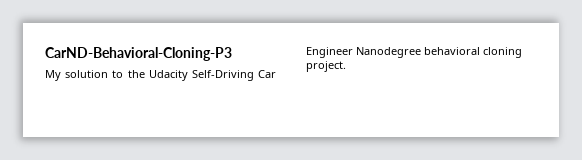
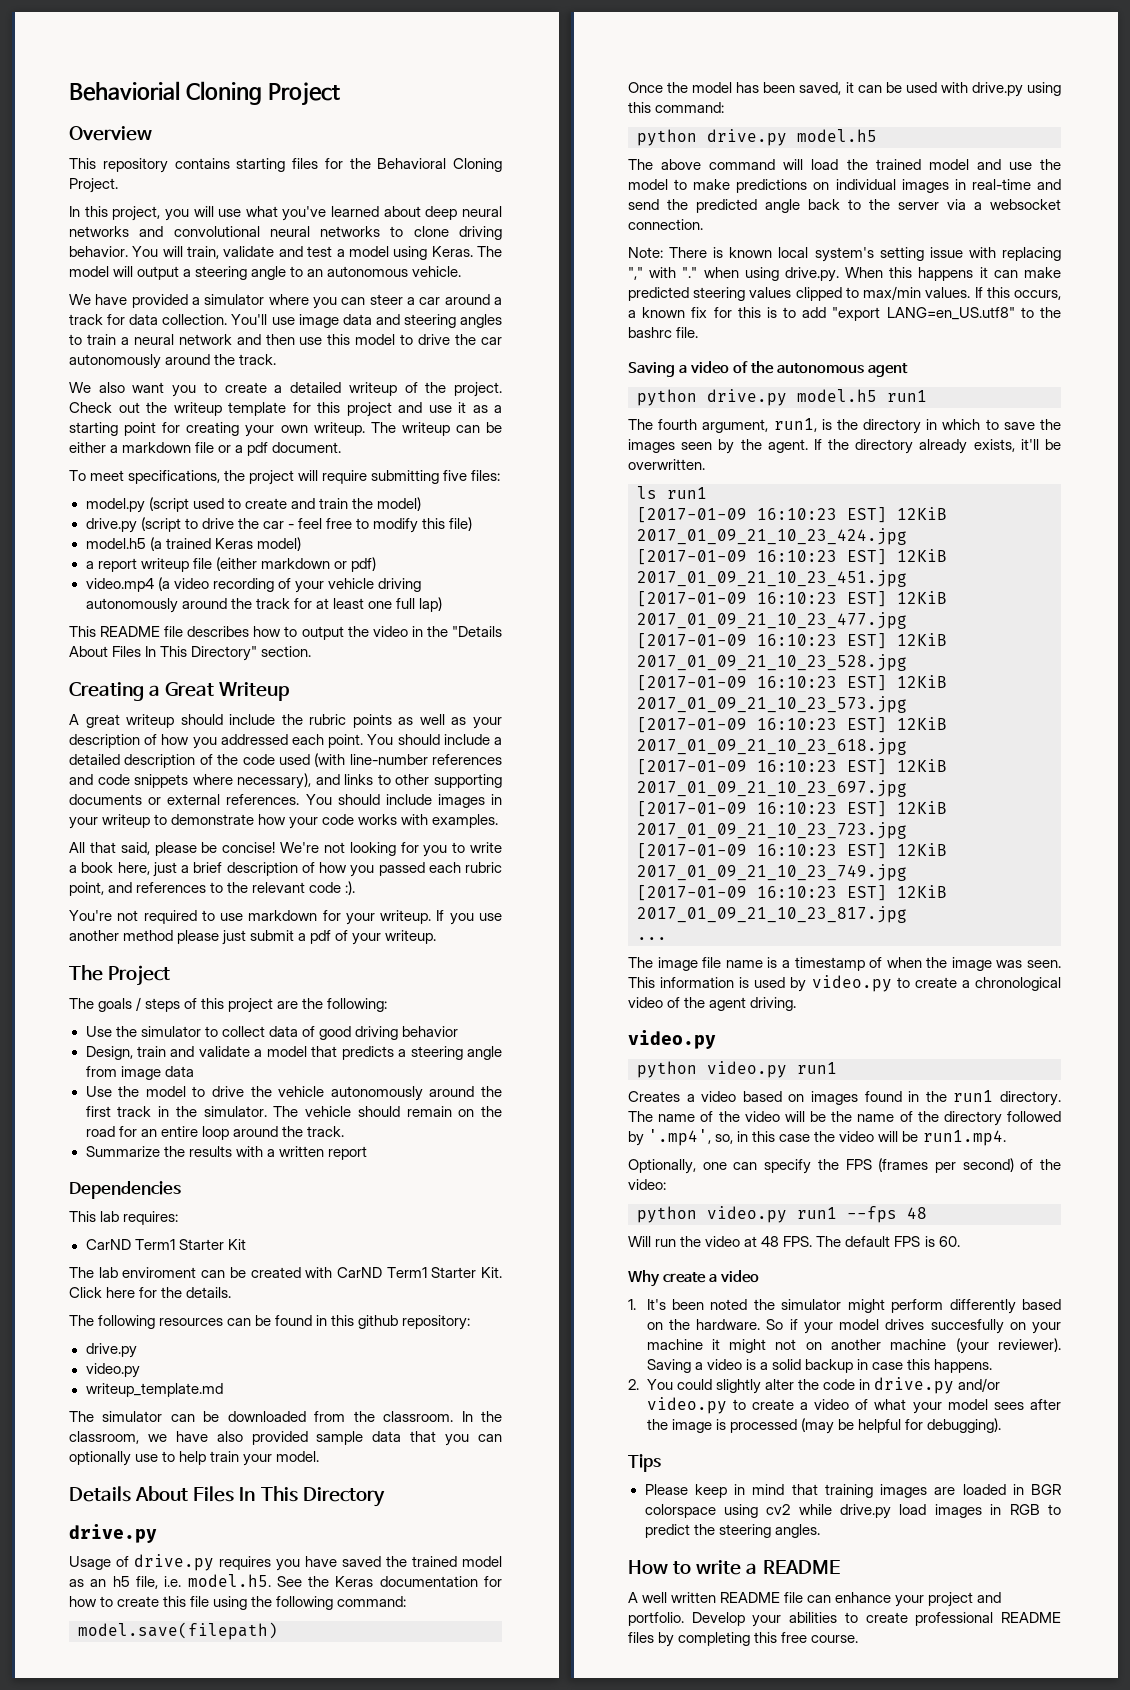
[45,47,232,61] [45,70,276,81] [306,47,522,58] [306,61,346,72] CarND-Behavioral-Cloning-P3 // My solution to the Udacity Self-Driving Car Engineer Nanodegree behavioral cloning project. -> [69,81,340,106] [69,126,152,141] [69,158,502,173] [69,178,118,193] [69,206,502,221] [69,226,502,240] [69,246,503,260] [69,266,462,280] [69,294,502,309] [69,314,503,328] [69,334,502,345] [69,354,277,369] [69,382,503,397] [69,402,502,417] [69,422,503,437] [69,442,342,456] [69,470,501,485] [85,497,421,513] [85,517,473,533] [85,537,301,551] [85,557,376,572] [85,577,421,593] [85,597,442,613] [69,626,502,640] [69,646,312,661] [69,682,290,701] [69,714,503,729] [69,734,502,749] [69,753,502,768] [69,773,502,789] [69,794,502,808] [69,814,499,829] [69,842,502,857] [69,862,502,877] [69,881,356,896] [69,910,502,925] [69,930,437,945] [69,965,171,986] [69,997,388,1013] [85,1026,458,1040] [85,1046,502,1060] [85,1066,194,1080] [85,1086,502,1101] [85,1106,502,1117] [85,1126,344,1140] [85,1146,367,1160] [69,1181,181,1199] [69,1211,179,1225] [85,1239,246,1250] [69,1267,502,1278] [69,1287,232,1298] [69,1315,471,1330] [85,1343,137,1358] [85,1363,140,1378] [85,1383,223,1397] [69,1411,503,1422] [69,1431,503,1446] [69,1451,320,1466] [69,1486,385,1507] [69,1524,157,1543] [69,1554,502,1571] [69,1574,503,1589] [69,1596,407,1610] [78,1622,278,1640] [628,82,1061,97] [628,102,725,113] [637,129,877,146] [628,159,1061,170] [628,179,1061,193] [628,199,1061,213] [628,219,703,230] [628,247,1061,262] [628,267,1061,282] [628,286,1061,301] [628,307,1061,321] [628,327,699,338] [628,361,909,377] [637,389,927,406] [628,418,1061,434] [628,439,1061,454] [628,459,705,470] [637,486,707,499] [637,507,947,523] [637,528,907,545] [637,549,947,565] [637,570,907,587] [637,591,947,607] [637,612,907,629] [637,633,947,649] [637,654,907,671] [637,675,947,691] [637,696,907,713] [637,717,947,733] [637,738,907,755] [637,759,947,775] [637,780,907,797] [637,801,947,817] [637,822,907,839] [637,843,947,859] [637,864,907,881] [637,885,947,901] [637,906,907,923] [637,937,667,940] [628,957,1061,971] [628,975,1061,992] [628,997,797,1011] [628,1030,716,1049] [637,1061,837,1078] [628,1090,1061,1106] [628,1111,1061,1126] [628,1129,1006,1146] [628,1158,1061,1174] [628,1179,666,1190] [637,1206,927,1223] [628,1236,960,1247] [628,1270,760,1287] [628,1299,1061,1314] [646,1319,1061,1334] [646,1338,1061,1354] [646,1359,993,1373] [628,1377,1000,1394] [646,1397,1061,1414] [646,1418,1001,1434] [628,1454,661,1472] [644,1484,1061,1498] [644,1504,1061,1519] [644,1524,820,1538] [628,1560,840,1575] [628,1592,1002,1607] [628,1612,1061,1627] [628,1632,859,1647] Behaviorial Cloning Project // Overview // This repository contains starting files for the Behavioral Cloning Project. // In this project, you will use what you've learned about deep neural networks and convolutional neural networks to clone driving behavior. You will train, validate and test a model using Keras. The model will output a steering angle to an autonomous vehicle. // We have provided a simulator where you can steer a car around a track for data collection. You'll use image data and steering angles to train a neural network and then use this model to drive the car autonomously around the track. // We also want you to create a detailed writeup of the project. Check out the writeup template for this project and use it as a starting point for creating your own writeup. The writeup can be either a markdown file or a pdf document. // To meet specifications, the project will require submitting five files: // model.py (script used to create and train the model) // drive.py (script to drive the car - feel free to modify this file) // model.h5 (a trained Keras model) // a report writeup file (either markdown or pdf) // video.mp4 (a video recording of your vehicle driving autonomously around the track for at least one full lap) // This README file describes how to output the video in the "Details About Files In This Directory" section. // Creating a Great Writeup // A great writeup should include the rubric points as well as your description of how you addressed each point. You should include a detailed description of the code used (with line-number references and code snippets where necessary), and links to other supporting documents or external references. You should include images in your writeup to demonstrate how your code works with examples. // All that said, please be concise! We're not looking for you to write a book here, just a brief description of how you passed each rubric point, and references to the relevant code :). // You're not required to use markdown for your writeup. If you use another method please just submit a pdf of your writeup. // The Project // The goals / steps of this project are the following: // Use the simulator to collect data of good driving behavior // Design, train and validate a model that predicts a steering angle from image data // Use the model to drive the vehicle autonomously around the first track in the simulator. The vehicle should remain on the road for an entire loop around the track. // Summarize the results with a written report // Dependencies // This lab requires: // CarND Term1 Starter Kit // The lab enviroment can be created with CarND Term1 Starter Kit. Click here for the details. // The following resources can be found in this github repository: // drive.py // video.py // writeup_template.md // The simulator can be downloaded from the classroom. In the classroom, we have also provided sample data that you can optionally use to help train your model. // Details About Files In This Directory // drive.py // Usage of drive.py requires you have saved the trained model as an h5 file, i.e. model.h5. See the Keras documentation for how to create this file using the following command: // model.save(filepath) // Once the model has been saved, it can be used with drive.py using this command: // python drive.py model.h5 // The above command will load the trained model and use the model to make predictions on individual images in real-time and send the predicted angle back to the server via a websocket connection. // Note: There is known local system's setting issue with replacing "," with "." when using drive.py. When this happens it can make predicted steering values clipped to max/min values. If this occurs, a known fix for this is to add "export LANG=en_US.utf8" to the bashrc file. // Saving a video of the autonomous agent // python drive.py model.h5 run1 // The fourth argument, run1, is the directory in which to save the images seen by the agent. If the directory already exists, it'll be overwritten. // ls run1 // [2017-01-09 16:10:23 EST] 12KiB 2017_01_09_21_10_23_424.jpg // [2017-01-09 16:10:23 EST] 12KiB 2017_01_09_21_10_23_451.jpg // [2017-01-09 16:10:23 EST] 12KiB 2017_01_09_21_10_23_477.jpg // [2017-01-09 16:10:23 EST] 12KiB 2017_01_09_21_10_23_528.jpg // [2017-01-09 16:10:23 EST] 12KiB 2017_01_09_21_10_23_573.jpg // [2017-01-09 16:10:23 EST] 12KiB 2017_01_09_21_10_23_618.jpg // [2017-01-09 16:10:23 EST] 12KiB 2017_01_09_21_10_23_697.jpg // [2017-01-09 16:10:23 EST] 12KiB 2017_01_09_21_10_23_723.jpg // [2017-01-09 16:10:23 EST] 12KiB 2017_01_09_21_10_23_749.jpg // [2017-01-09 16:10:23 EST] 12KiB 2017_01_09_21_10_23_817.jpg // ... // The image file name is a timestamp of when the image was seen. This information is used by video.py to create a chronological video of the agent driving. // video.py // python video.py run1 // Creates a video based on images found in the run1 directory. The name of the video will be the name of the directory followed by '.mp4', so, in this case the video will be run1.mp4. // Optionally, one can specify the FPS (frames per second) of the video: // python video.py run1 --fps 48 // Will run the video at 48 FPS. The default FPS is 60. // Why create a video // 1. It's been noted the simulator might perform differently based on the hardware. So if your model drives succesfully on your machine it might not on another machine (your reviewer). Saving a video is a solid backup in case this happens. // 2. You could slightly alter the code in drive.py and/or video.py to create a video of what your model sees after the image is processed (may be helpful for debugging). // Tips // Please keep in mind that training images are loaded in BGR colorspace using cv2 while drive.py load images in RGB to predict the steering angles. // How to write a README // A well written README file can enhance your project and portfolio. Develop your abilities to create professional README files by completing this free course.

